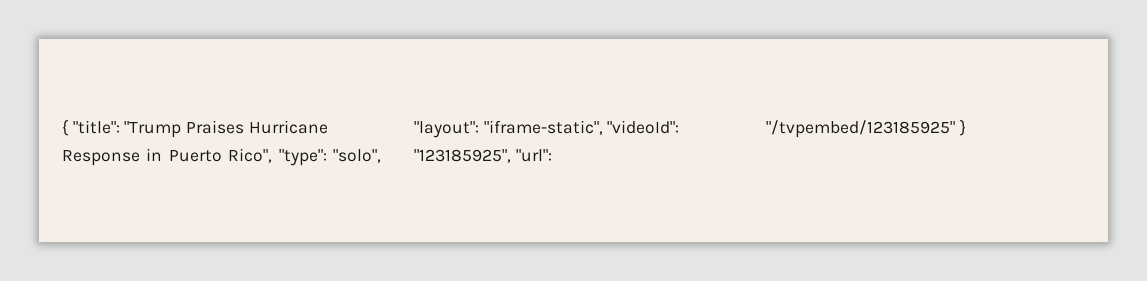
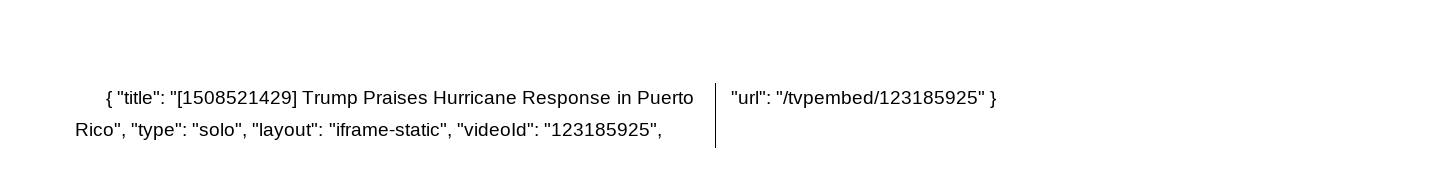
[124,121,182,138] "Trump -> [169,91,358,108] "[1508521429] Trump

